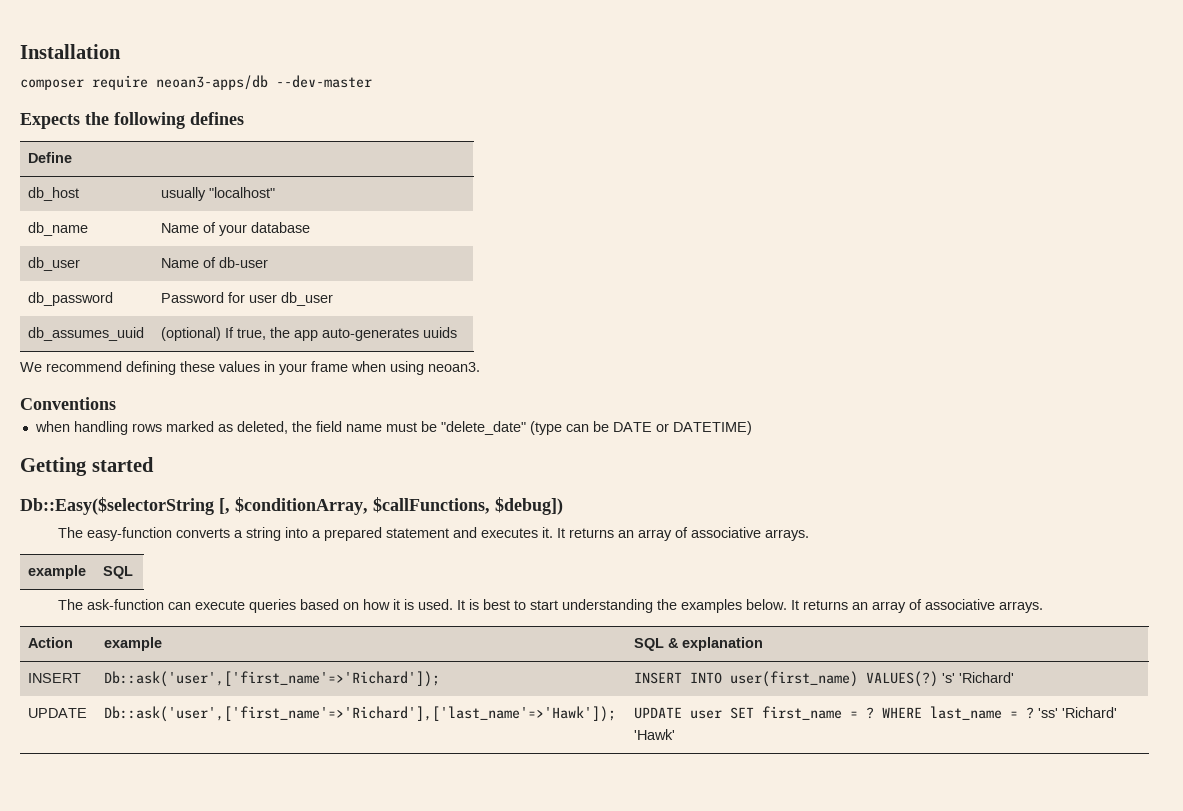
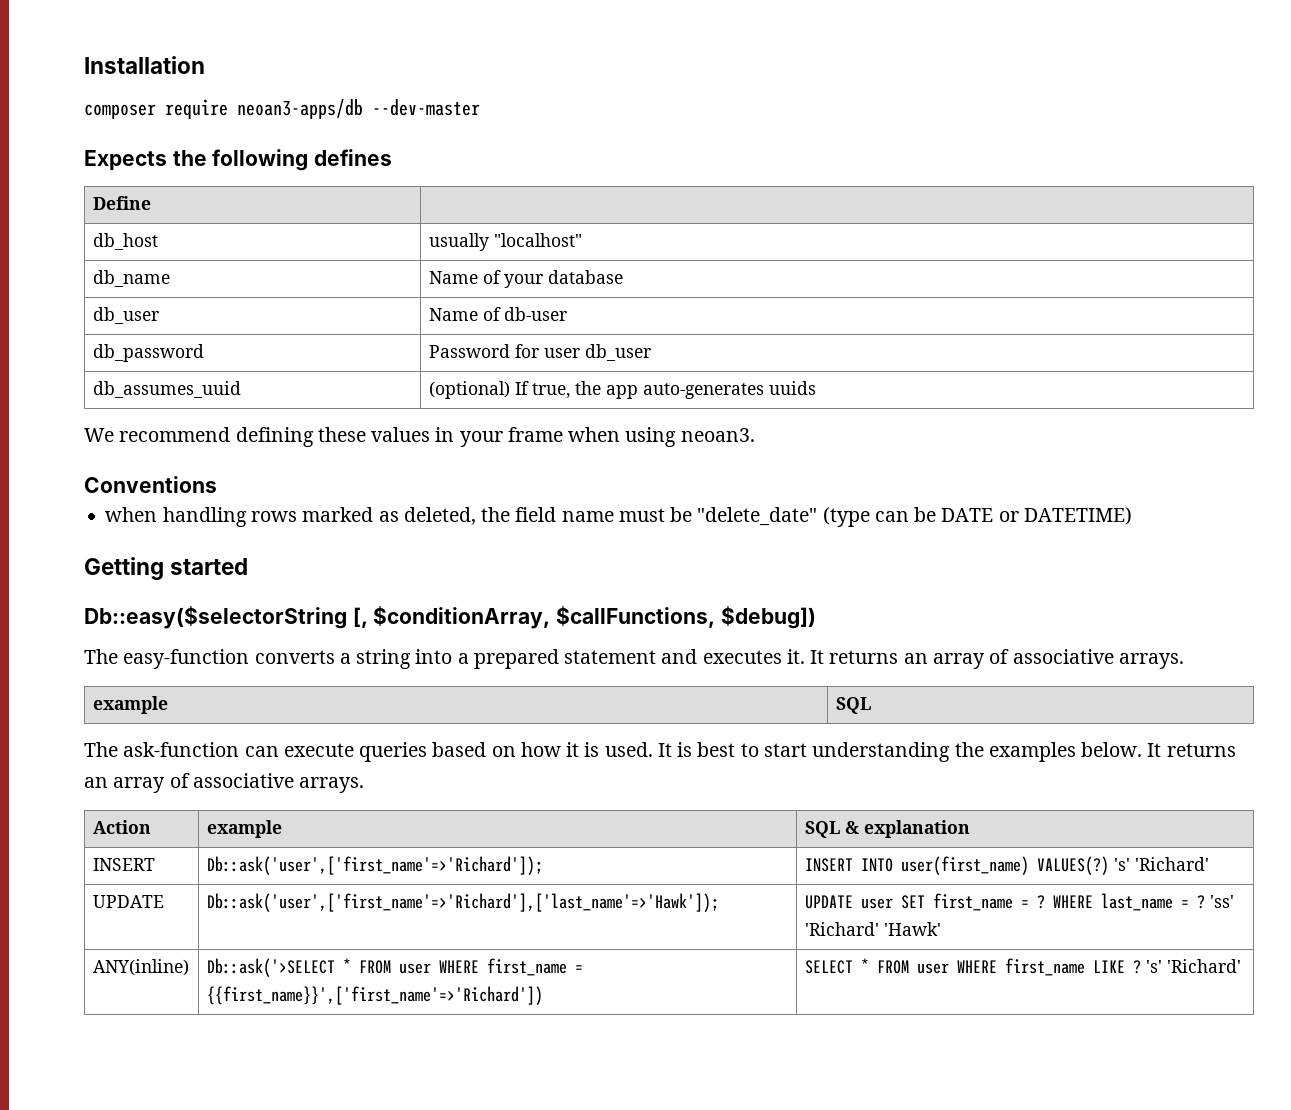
[20,497,214,515] Db::Easy($selectorString -> [84,606,347,629] Db::easy($selectorString
(676, 734) none -> [92,959,189,976] [206,958,583,977] [206,986,543,1005] [804,958,1241,976] // ANY(inline) | Db::ask('>SELECT * FROM user WHERE first_name = {{first_name}}',['first_name'=>'Richard']) | SELECT * FROM user WHERE first_name LIKE ? 's' 'Richard'

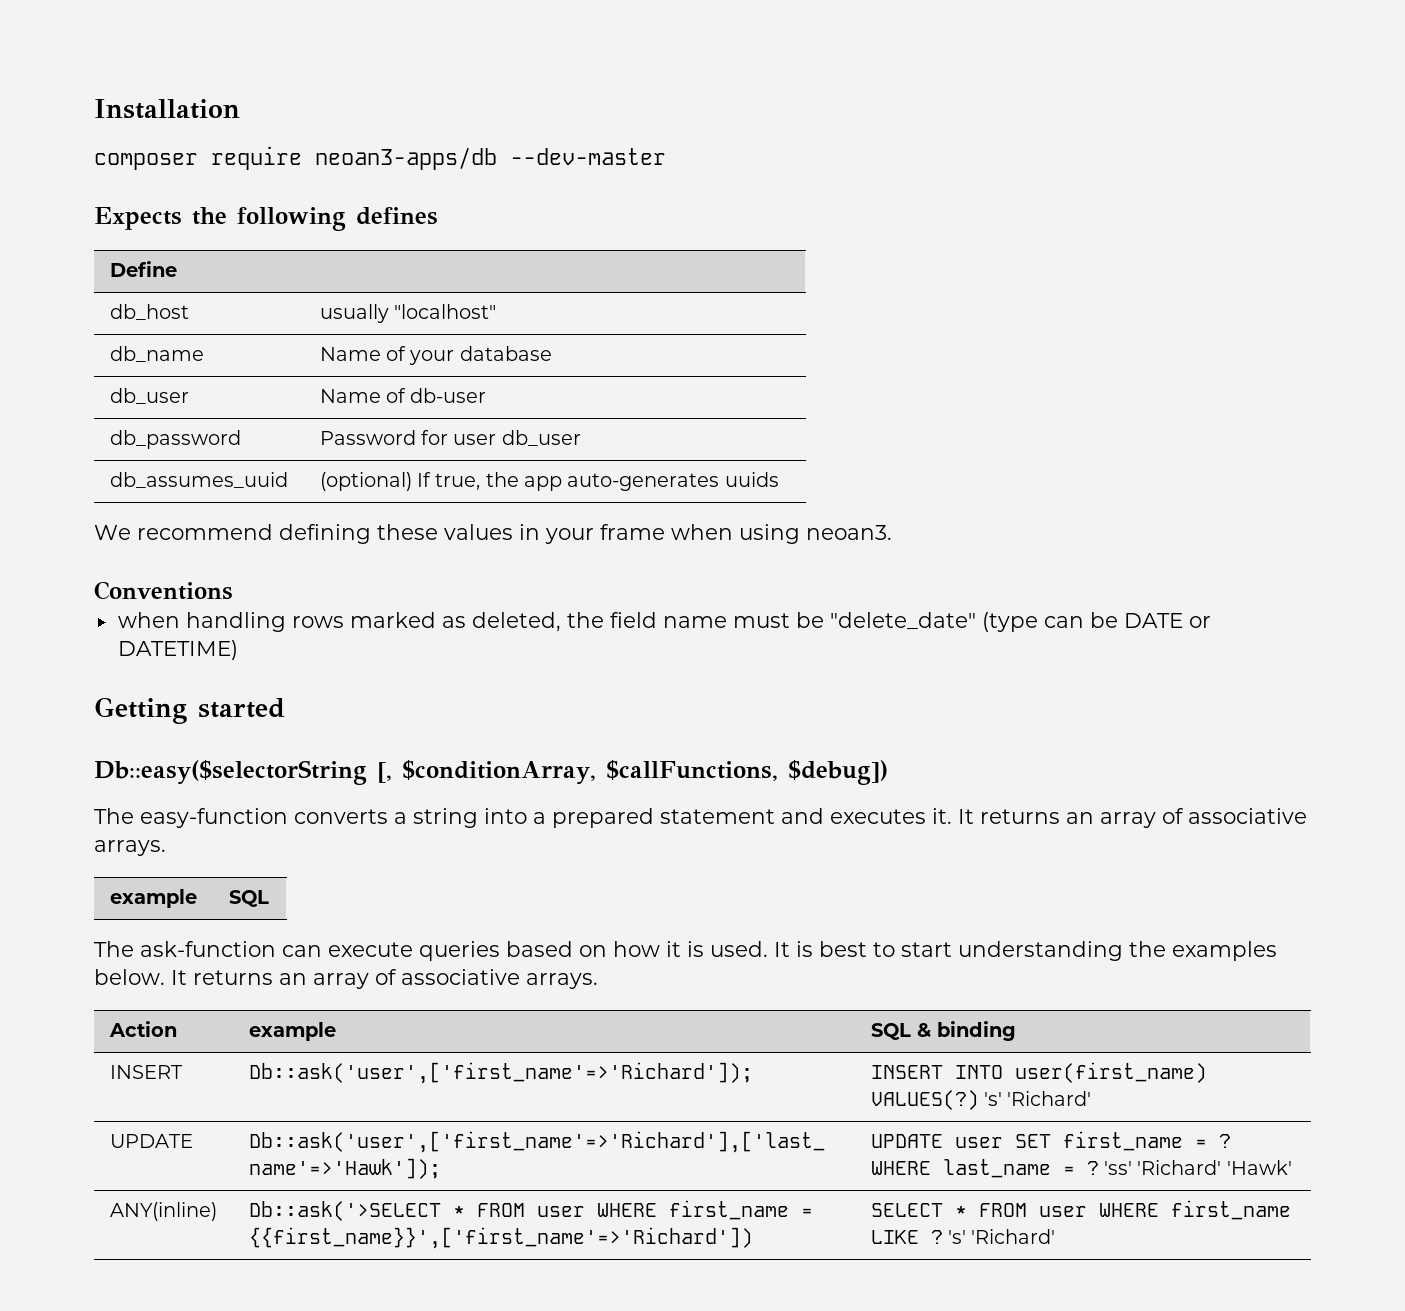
[863,820,970,838] explanation -> [936,1021,1016,1041] binding

